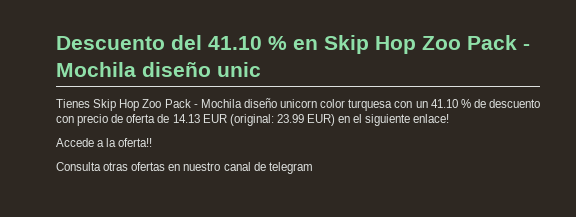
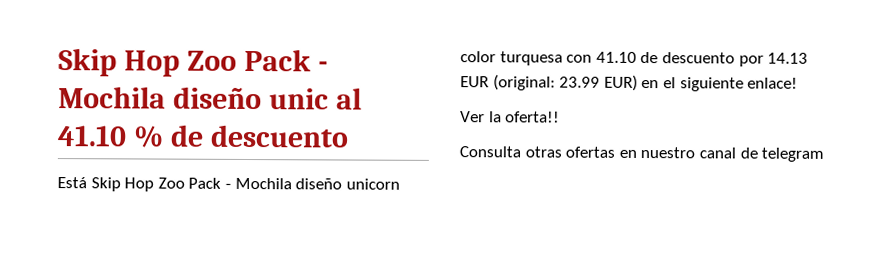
[56,35,318,50] Descuento del 41.10 % en -> (58, 62) none
[56,99,90,108] // Tienes -> [335,87,362,110] [57,124,349,148] [57,177,87,189] al 41.10 % de descuento // Está
[415,99,540,108] [56,114,170,126] un 41.10 % de descuento con precio de oferta de -> [595,51,764,67] 41.10 de descuento por
[56,138,105,147] Accede a -> [460,111,485,123] Ver

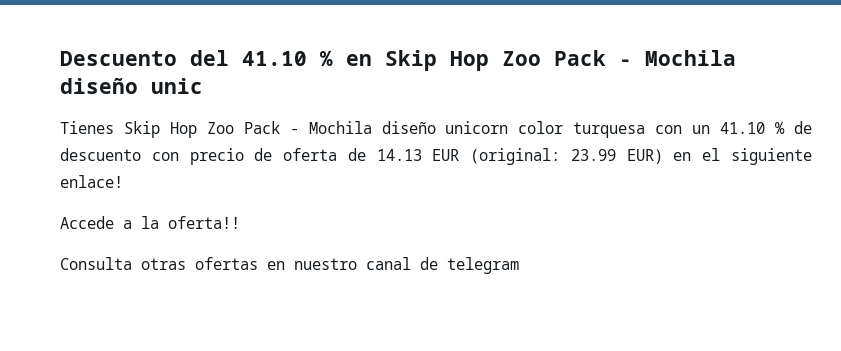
(58, 62) none -> [60,50,372,66] Descuento del 41.10 % en
[335,87,362,110] [57,124,349,148] [57,177,87,189] al 41.10 % de descuento // Está -> [60,121,114,134] // Tienes
[595,51,764,67] 41.10 de descuento por -> [692,121,812,134] [60,148,366,165] un 41.10 % de descuento con precio de oferta de
[460,111,485,123] Ver -> [60,216,132,229] Accede a

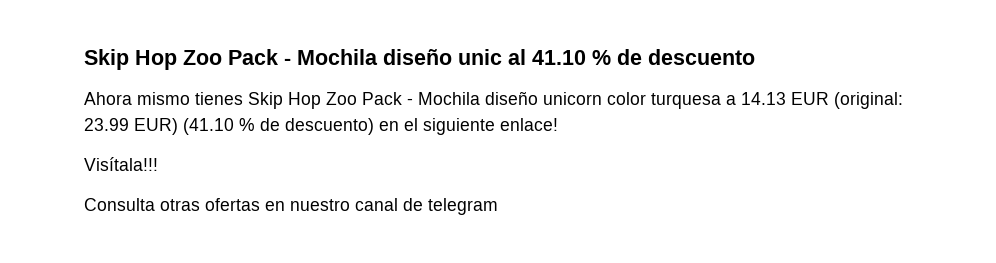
[60,50,372,66] Descuento del 41.10 % en -> (84, 59) none
[60,121,114,134] // Tienes -> [508,49,755,65] [84,92,243,105] al 41.10 % de descuento // Ahora mismo tienes
[655,121,812,134] [60,148,366,165] con un 41.10 % de descuento con precio de oferta de -> [726,95,736,105] a
(663, 156) none -> [183,118,374,135] (41.10 % de descuento)
[60,216,240,229] Accede a la oferta!! -> [84,157,158,171] Visítala!!!

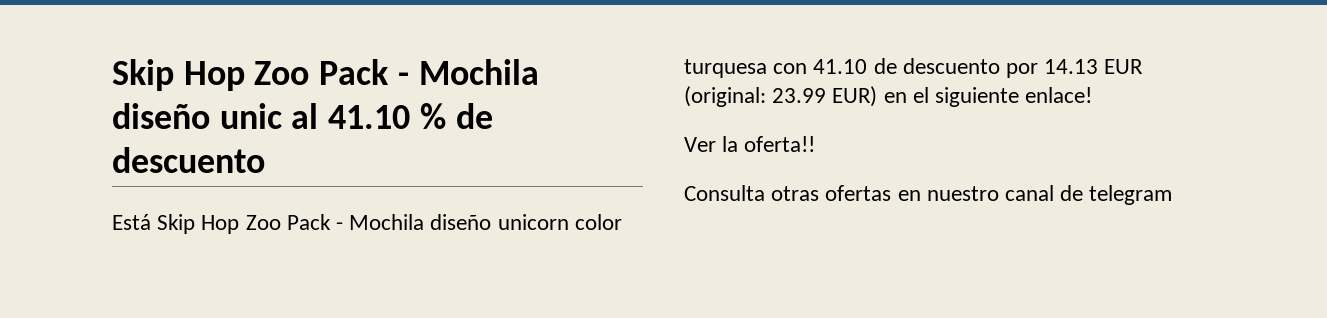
[84,92,243,105] Ahora mismo tienes -> [112,214,151,230] Está
[726,95,736,105] a -> [773,58,1039,78] con 41.10 de descuento por
[183,118,374,135] (41.10 % de descuento) -> (878, 96) none
[84,157,158,171] Visítala!!! -> [684,136,816,152] Ver la oferta!!

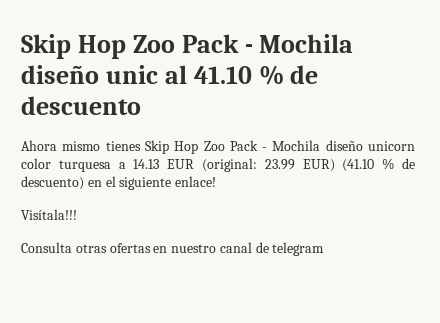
[112,214,151,230] Está -> [21,140,141,151] Ahora mismo tienes
[773,58,1039,78] con 41.10 de descuento por -> [118,162,126,169] a
(878, 96) none -> [342,158,416,172] [21,176,84,190] (41.10 % de descuento)
[684,136,816,152] Ver la oferta!! -> [21,209,77,220] Visítala!!!

